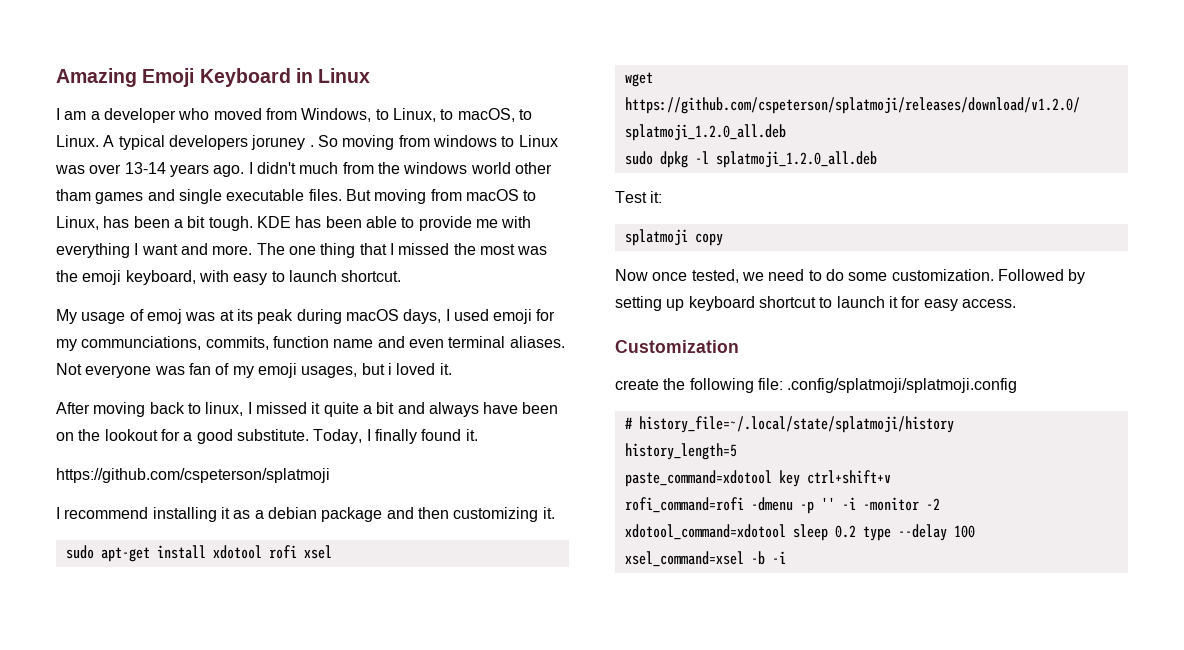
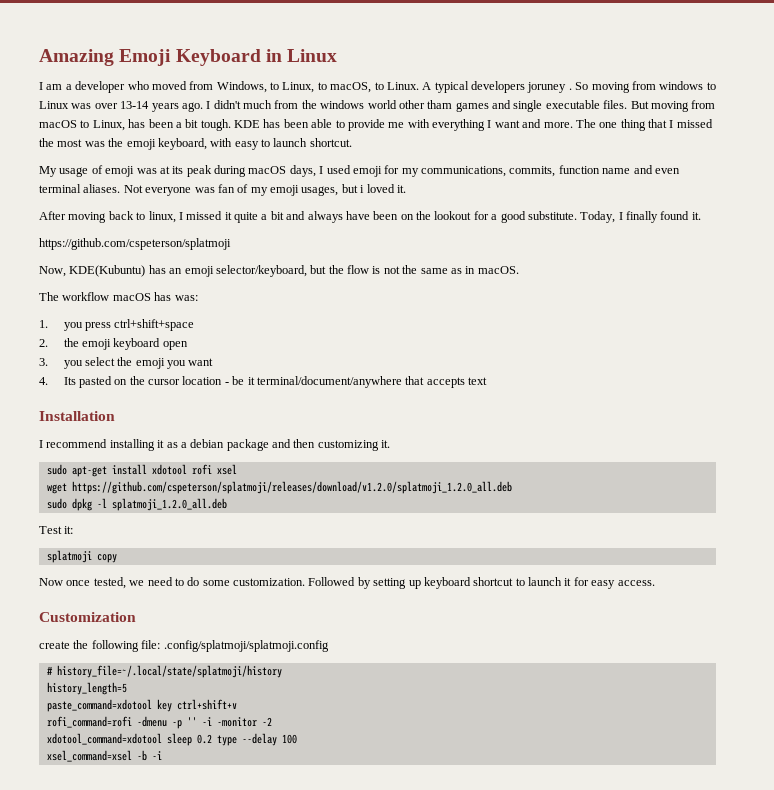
[146,309,182,324] emoj -> [105,166,135,177] emoji
[81,336,202,350] communciations, -> [421,166,506,177] communications,
(330, 475) none -> [39,265,519,277] [39,292,198,301] [39,319,195,331] [39,338,188,350] [39,357,214,369] [39,376,488,388] [39,411,115,421] // Now, KDE(Kubuntu) has an emoji selector/keyboard, but the flow is not the same as in macOS. // The workflow macOS has was: // 1. you press ctrl+shift+space // 2. the emoji keyboard open // 3. you select the emoji you want // 4. Its pasted on the cursor location - be it terminal/document/anywhere that accepts text // Installation

